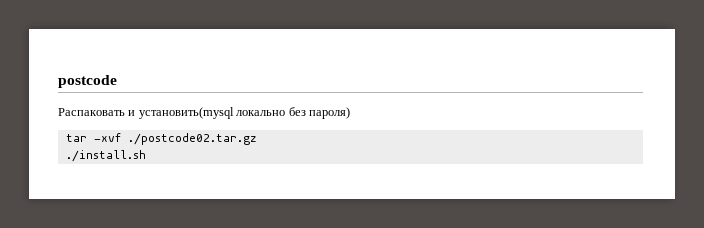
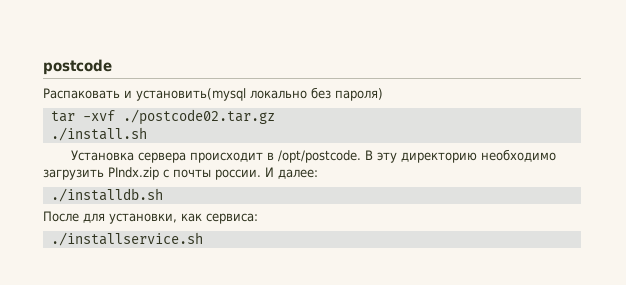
(146, 156) none -> [70,149,556,163] [43,167,318,180] [50,188,163,202] [43,211,258,224] [50,232,203,246] // Установка сервера происходит в /opt/postcode. В эту директорию необходимо загрузить PIndx.zip с почты россии. И далее: // ./installdb.sh // После для установки, как сервиса: // ./installservice.sh

